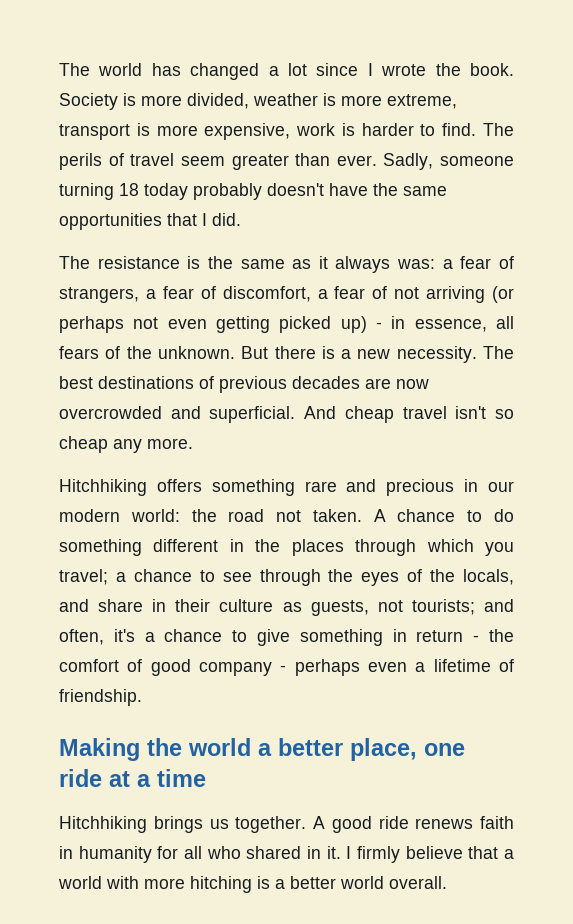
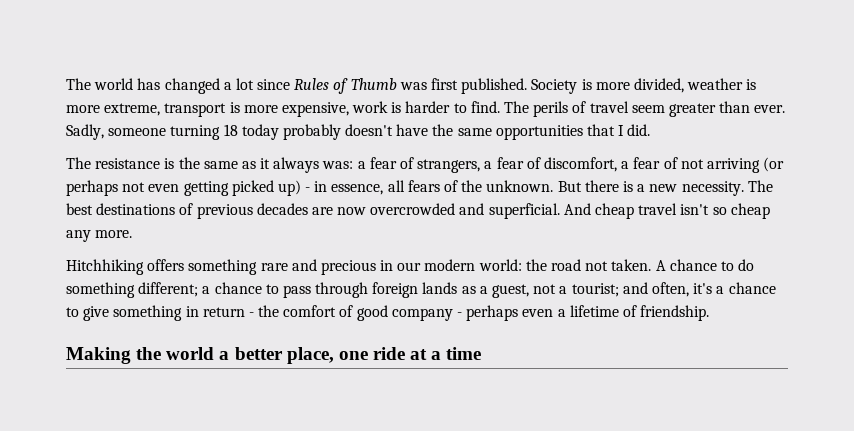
[367,63,514,76] I wrote the book. -> [294,78,528,94] Rules of Thumb was first published.
[153,539,514,556] [59,569,514,586] [59,599,475,616] different in the places through which you travel; a chance to see through the eyes of the locals, and share in their culture as guests, not tourists; -> [138,282,619,298] different; a chance to pass through foreign lands as a guest, not a tourist;
[59,816,514,833] [59,846,515,863] [58,876,447,893] // Hitchhiking brings us together. A good ride renews faith in humanity for all who shared in it. I firmly believe that a world with more hitching is a better world overall. -> (482, 353) none

